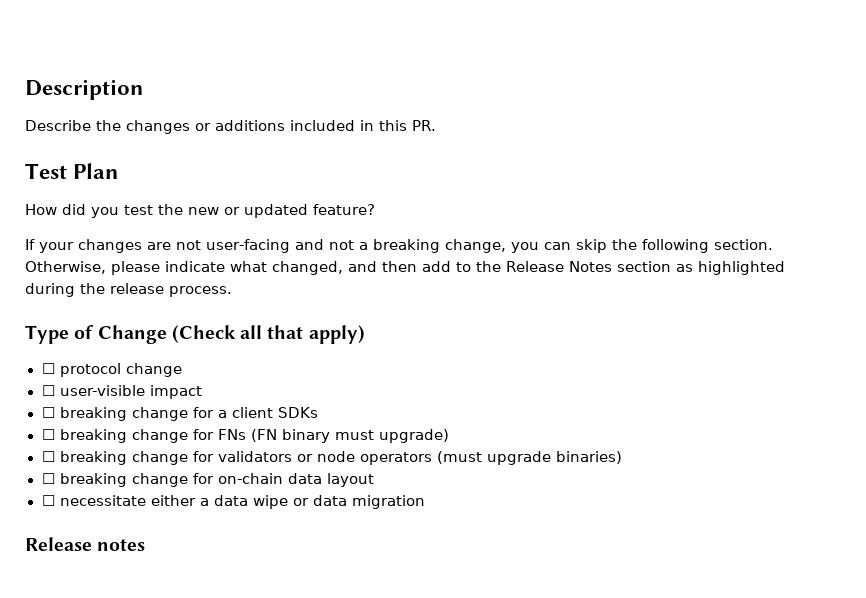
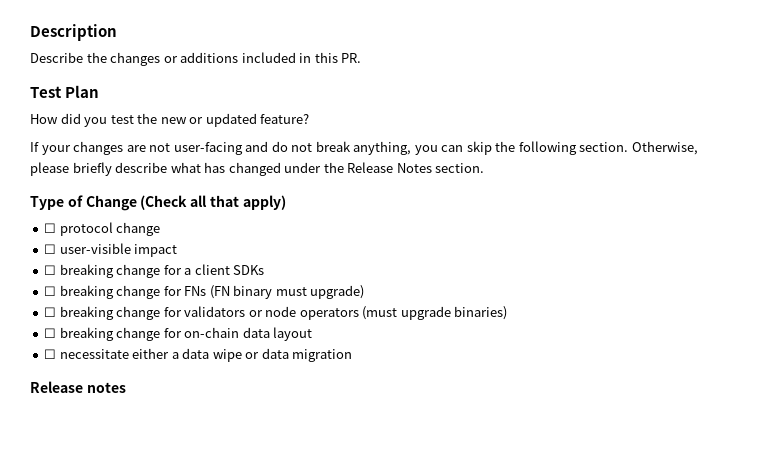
[328,239,506,253] not a breaking change, -> [271,141,412,155] do not break anything,
[165,261,785,275] [25,283,232,297] indicate what changed, and then add to the Release Notes section as highlighted during the release process. -> [72,162,485,176] briefly describe what has changed under the Release Notes section.

